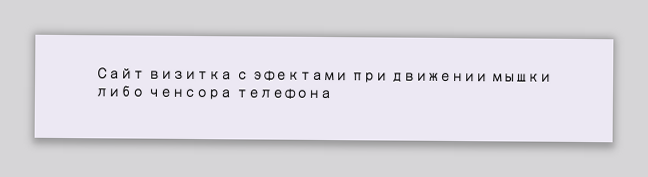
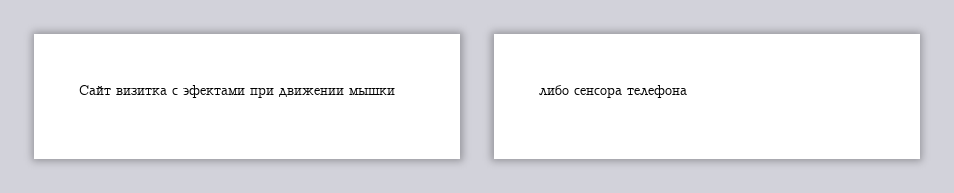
[146,88,232,100] ченсора -> [574,87,622,98] сенсора

